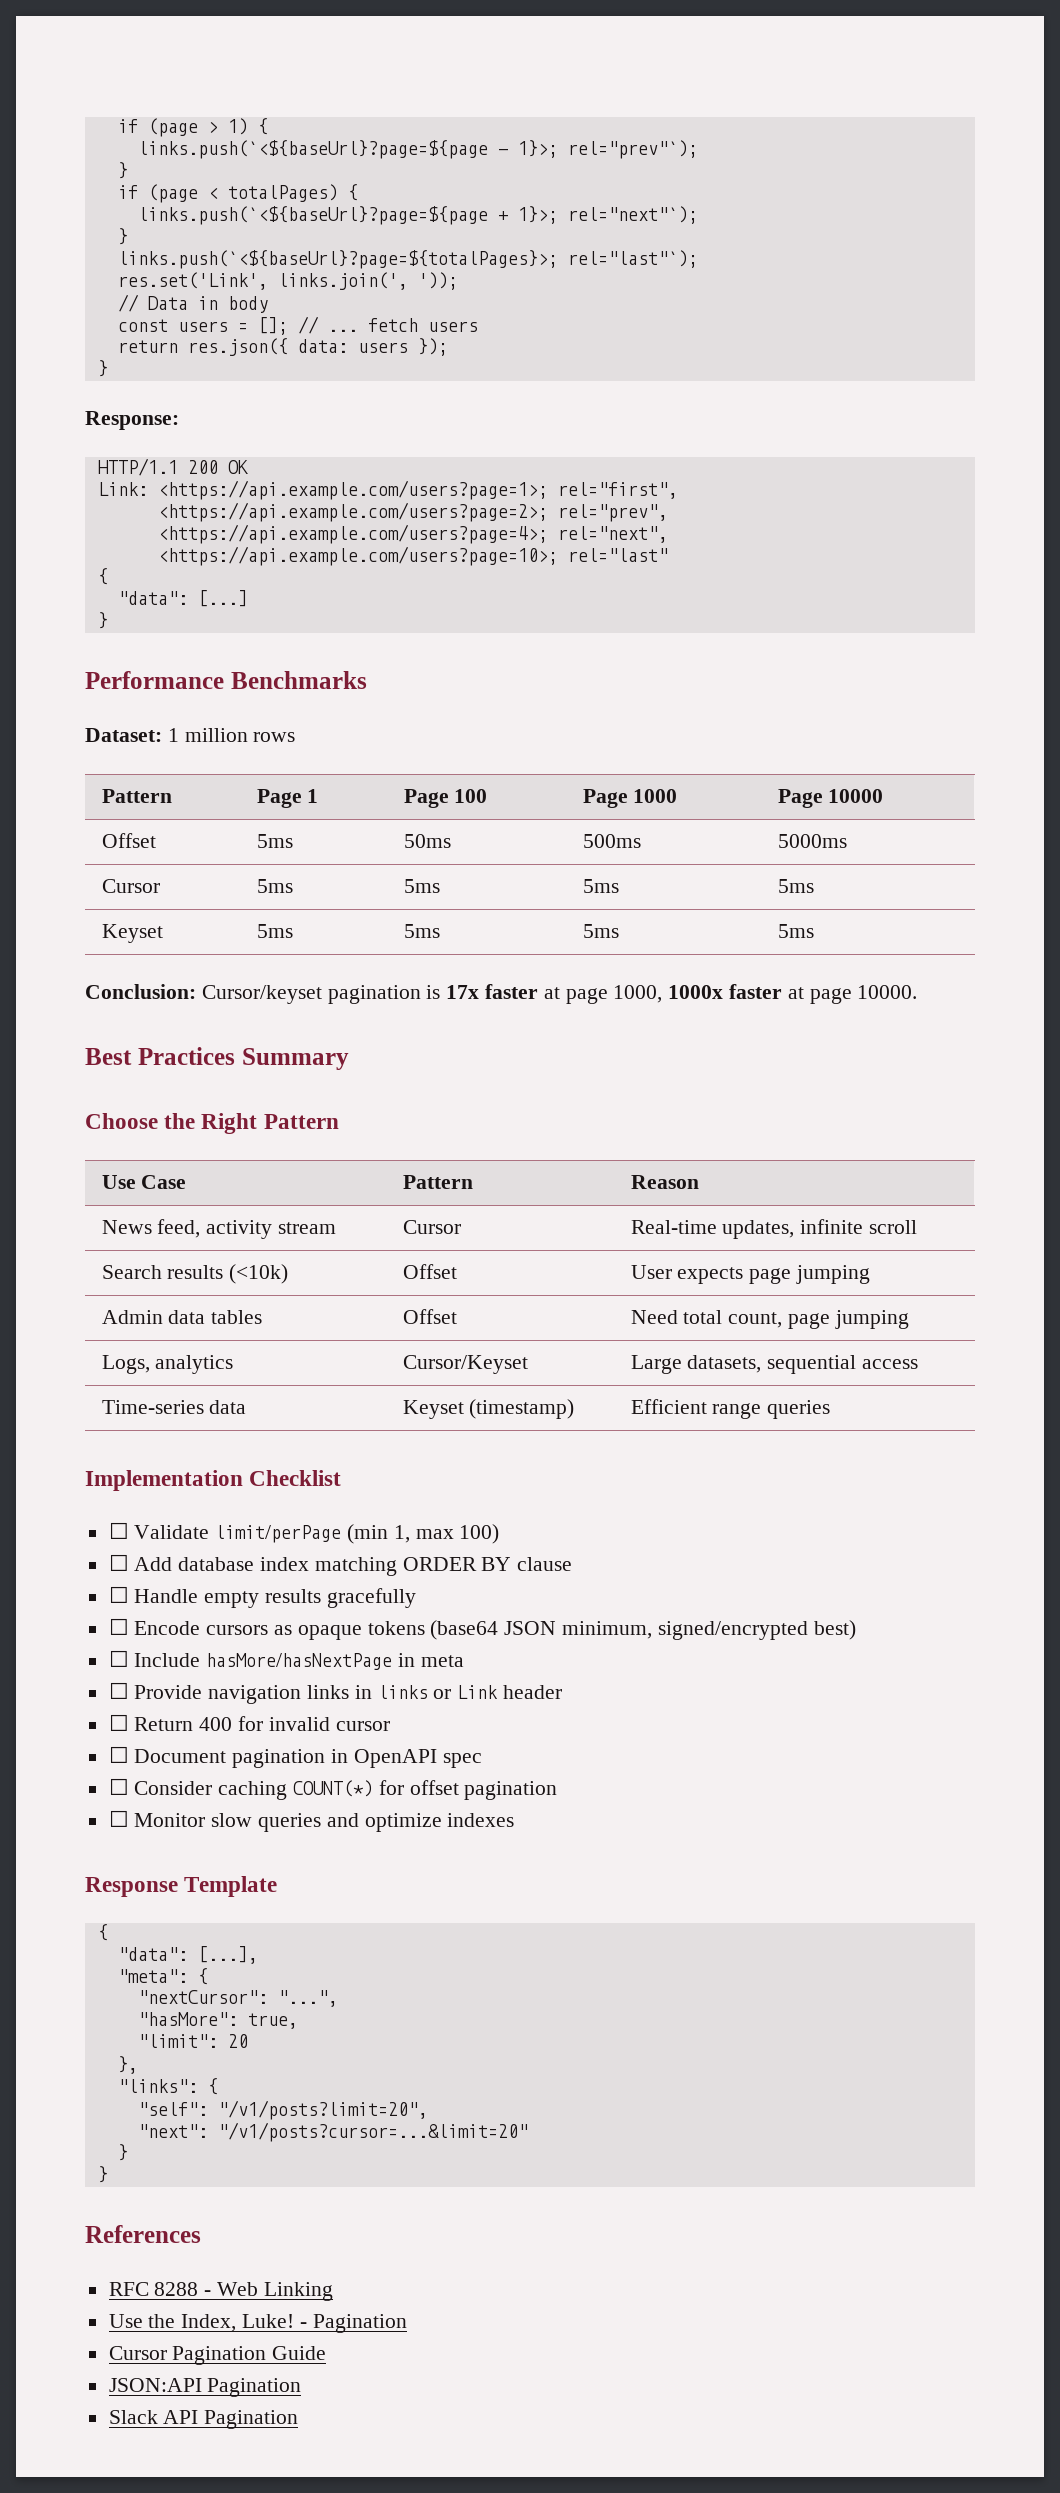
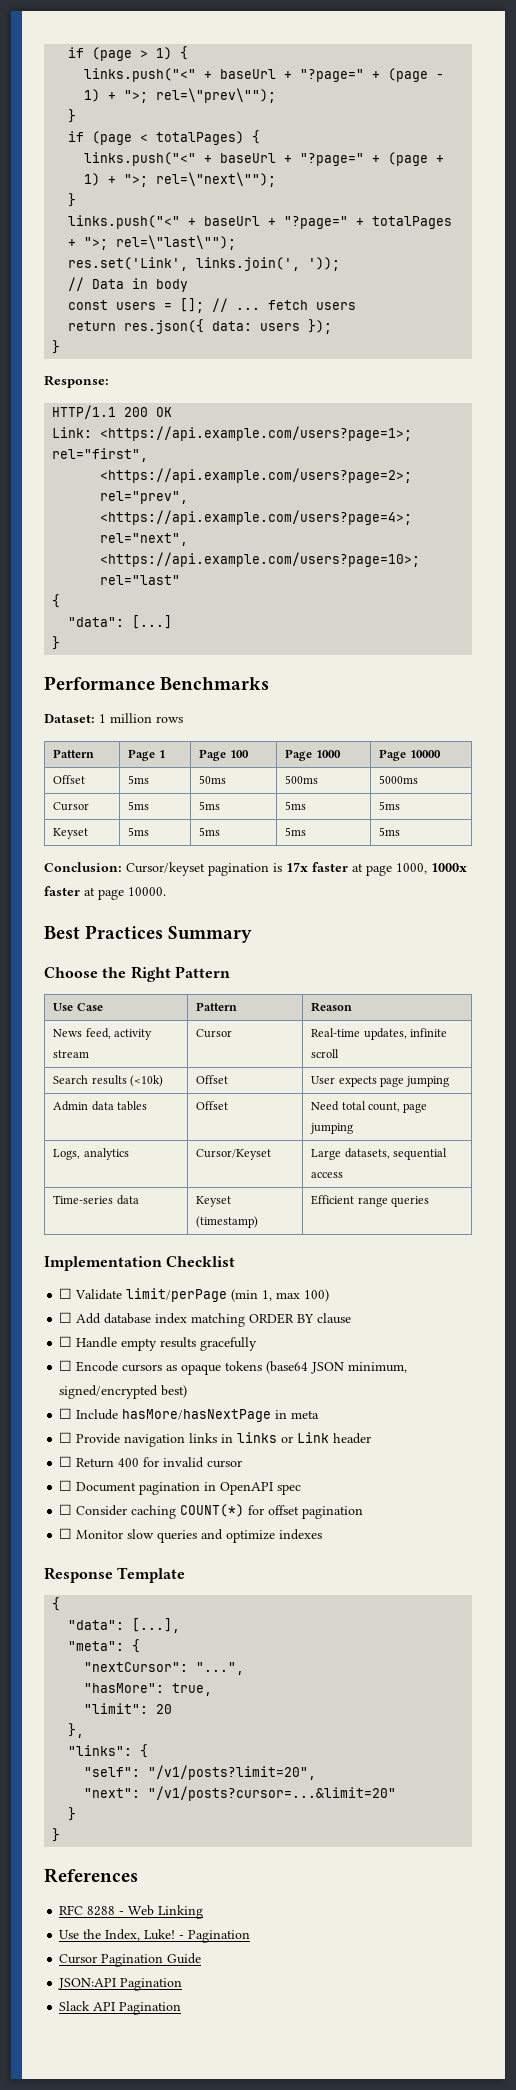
[137,140,698,159] links.push(`<${baseUrl}?page=${page - 1}>; rel="prev"`); -> [84,68,445,82] [84,88,277,103] links.push("<" + baseUrl + "?page=" + (page - 1) + ">; rel=\"prev\"");
[137,206,698,225] [117,228,128,245] [117,250,698,269] links.push(`<${baseUrl}?page=${page + 1}>; rel="next"`); // } // links.push(`<${baseUrl}?page=${totalPages}>; rel="last"`); -> [84,152,445,166] [84,172,277,187] [68,193,77,207] [68,215,453,229] [68,235,237,250] links.push("<" + baseUrl + "?page=" + (page + 1) + ">; rel=\"next\""); // } // links.push("<" + baseUrl + "?page=" + totalPages + ">; rel=\"last\"");

